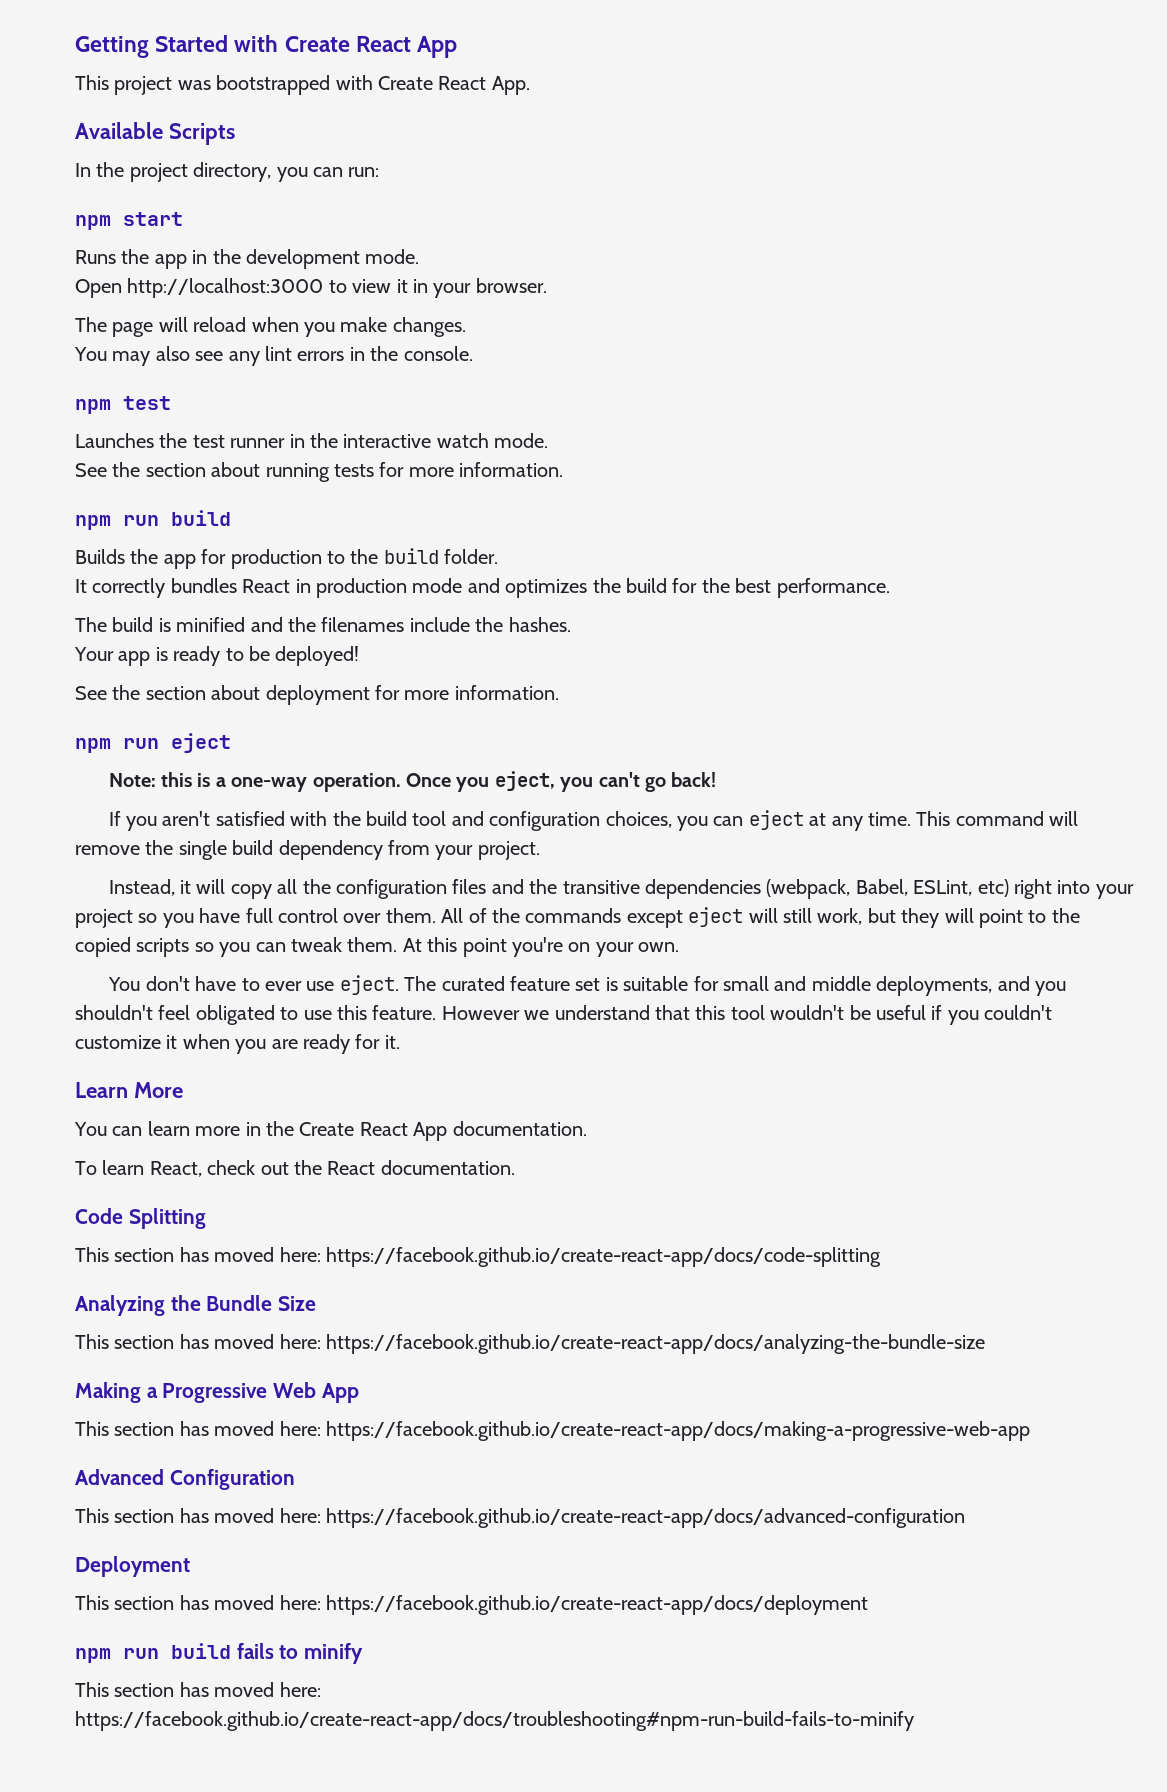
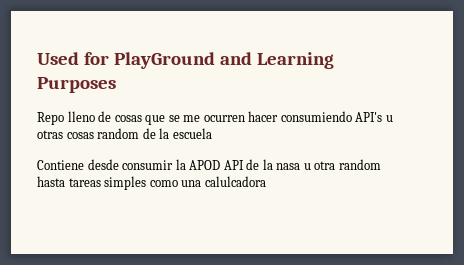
[75,35,458,58] [75,75,530,95] [75,122,235,145] [75,162,380,182] [75,212,183,230] [75,249,420,269] [75,278,547,298] [75,317,466,337] [74,346,473,366] [75,396,171,414] [75,433,549,448] [75,462,564,482] [75,510,231,530] [75,548,499,569] [75,578,890,598] [75,617,571,632] [74,646,360,666] [75,685,559,705] [75,733,231,753] [108,771,717,792] [108,810,1079,831] [75,840,540,860] [108,879,1134,899] [75,907,1080,928] [75,937,680,957] [107,975,1067,996] [75,1005,1053,1025] [75,1034,400,1054] [75,1082,183,1098] [74,1121,587,1141] [75,1160,515,1177] [75,1208,206,1229] [75,1247,881,1267] [75,1295,317,1316] [75,1334,985,1354] [75,1382,359,1403] [75,1421,1030,1441] [75,1469,295,1490] [75,1508,965,1528] [75,1556,190,1577] [75,1595,868,1615] [75,1643,364,1664] [75,1682,321,1697] [75,1711,914,1731] Getting Started with Create React App // This project was bootstrapped with Create React App. // Available Scripts // In the project directory, you can run: // npm start // Runs the app in the development mode. // Open http://localhost:3000 to view it in your browser. // The page will reload when you make changes. // You may also see any lint errors in the console. // npm test // Launches the test runner in the interactive watch mode. // See the section about running tests for more information. // npm run build // Builds the app for production to the build folder. // It correctly bundles React in production mode and optimizes the build for the best performance. // The build is minified and the filenames include the hashes. // Your app is ready to be deployed! // See the section about deployment for more information. // npm run eject // Note: this is a one-way operation. Once you eject, you can't go back! // If you aren't satisfied with the build tool and configuration choices, you can eject at any time. This command will remove the single build dependency from your project. // Instead, it will copy all the configuration files and the transitive dependencies (webpack, Babel, ESLint, etc) right into your project so you have full control over them. All of the commands except eject will still work, but they will point to the copied scripts so you can tweak them. At this point you're on your own. // You don't have to ever use eject. The curated feature set is suitable for small and middle deployments, and you shouldn't feel obligated to use this feature. However we understand that this tool wouldn't be useful if you couldn't customize it when you are ready for it. // Learn More // You can learn more in the Create React App documentation. // To learn React, check out the React documentation. // Code Splitting // This section has moved here: https://facebook.github.io/create-react-app/docs/code-splitting // Analyzing the Bundle Size // This section has moved here: https://facebook.github.io/create-react-app/docs/analyzing-the-bundle-size // Making a Progressive Web App // This section has moved here: https://facebook.github.io/create-react-app/docs/making-a-progressive-web-app // Advanced Configuration // This section has moved here: https://facebook.github.io/create-react-app/docs/advanced-configuration // Deployment // This section has moved here: https://facebook.github.io/create-react-app/docs/deployment // npm run build fails to minify // This section has moved here: https://facebook.github.io/create-react-app/docs/troubleshooting#npm-run-build-fails-to-minify -> [37,52,334,69] [37,77,116,93] [37,111,393,125] [37,128,212,139] [37,159,381,170] [37,176,266,190] Used for PlayGround and Learning Purposes // Repo lleno de cosas que se me ocurren hacer consumiendo API's u otras cosas random de la escuela // Contiene desde consumir la APOD API de la nasa u otra random hasta tareas simples como una calulcadora

